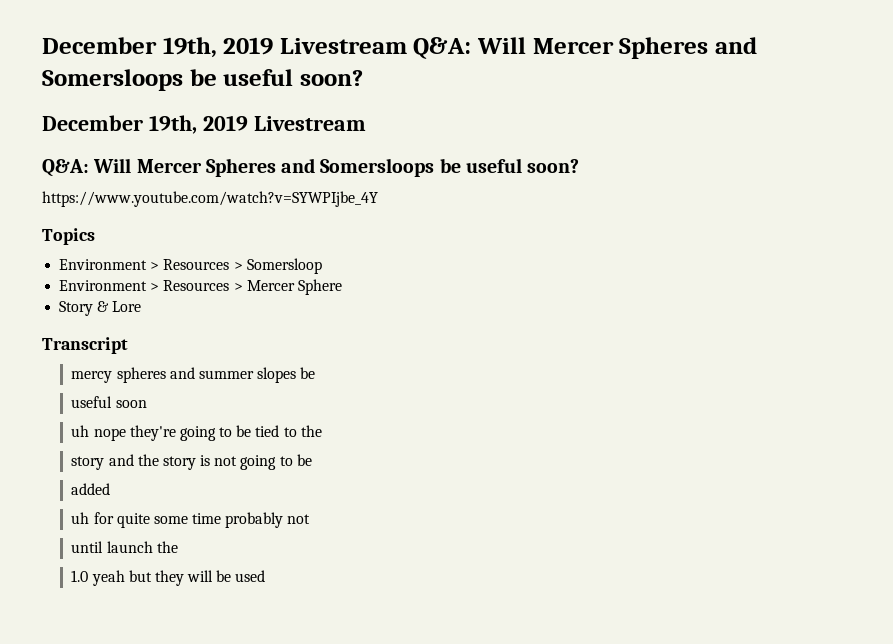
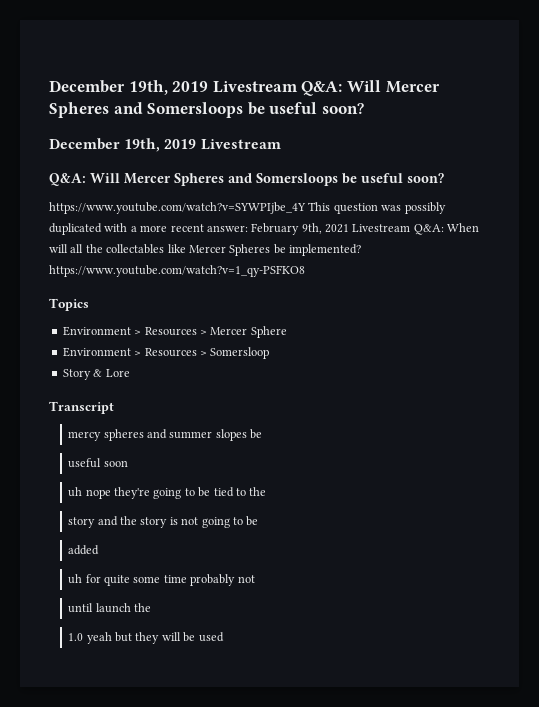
(378, 199) none -> [308,202,446,214] [49,223,480,235] [49,244,361,256] [49,265,305,277] This question was possibly duplicated with a more recent answer: February 9th, 2021 Livestream Q&A: When will all the collectables like Mercer Spheres be implemented? https://www.youtube.com/watch?v=1_qy-PSFKO8
[246,258,322,274] [59,279,342,295] Somersloop // Environment > Resources > Mercer Sphere -> [210,326,287,338] [62,347,270,359] Mercer Sphere // Environment > Resources > Somersloop

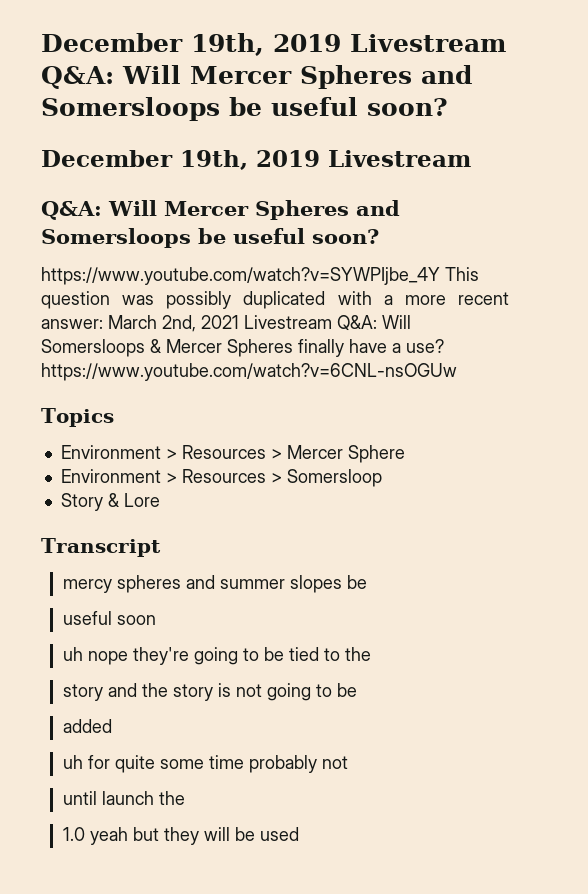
[251,223,322,235] February 9th, -> [108,315,196,332] March 2nd,
[447,223,480,232] [49,244,361,256] [49,265,305,277] When will all the collectables like Mercer Spheres be implemented? https://www.youtube.com/watch?v=1_qy-PSFKO8 -> [382,315,411,329] [41,339,444,357] [41,363,457,381] Will Somersloops & Mercer Spheres finally have a use? https://www.youtube.com/watch?v=6CNL-nsOGUw

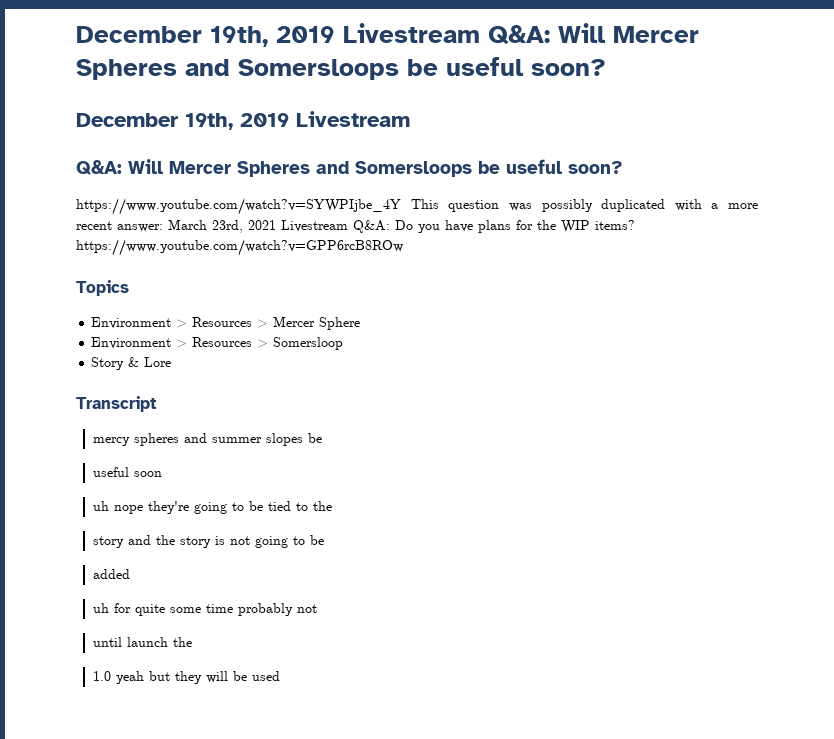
[162,315,196,332] 2nd, -> [212,220,243,233] 23rd,
[382,315,411,329] [41,339,444,357] [41,363,457,381] Will Somersloops & Mercer Spheres finally have a use? https://www.youtube.com/watch?v=6CNL-nsOGUw -> [395,220,635,233] [76,239,403,256] Do you have plans for the WIP items? https://www.youtube.com/watch?v=GPP6rcB8ROw

